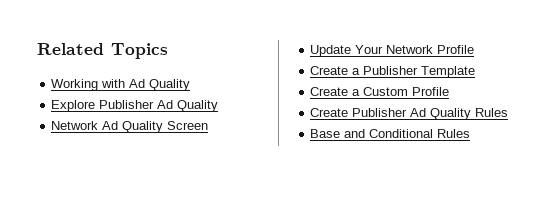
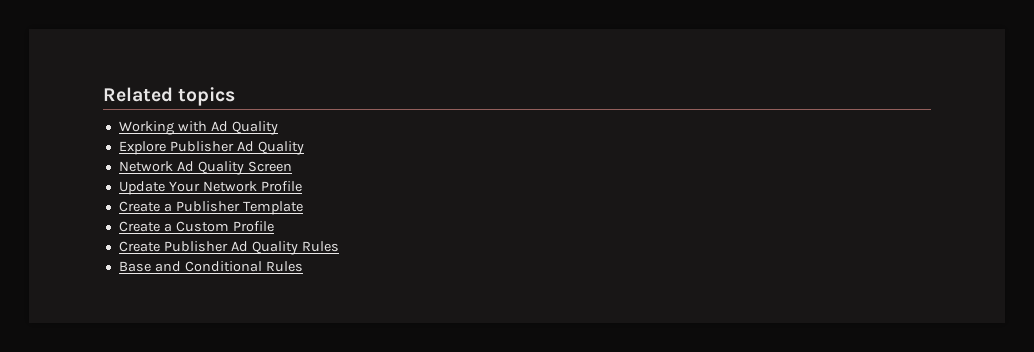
[111,43,168,59] Topics -> [178,87,236,106] topics

